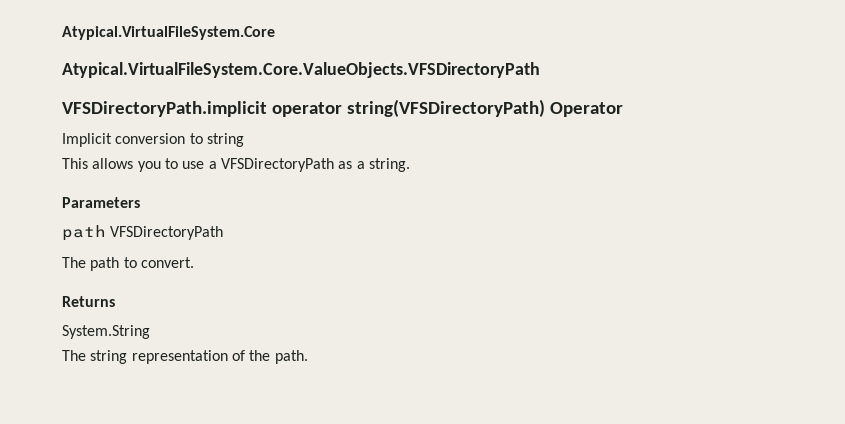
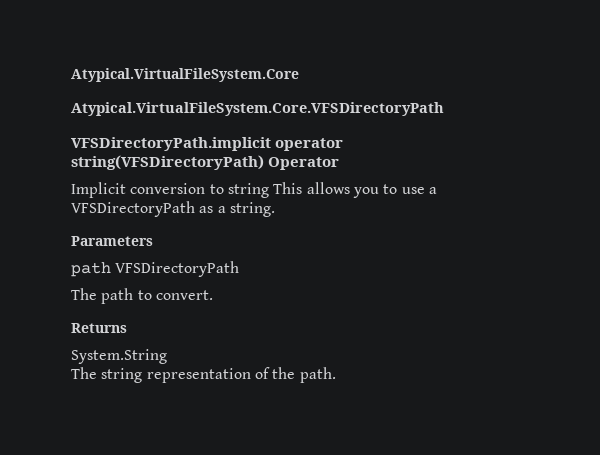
[62,62,540,78] Atypical.VirtualFileSystem.Core.ValueObjects.VFSDirectoryPath -> [71,102,444,116] Atypical.VirtualFileSystem.Core.VFSDirectoryPath
(244, 140) // -> (269, 190) none

